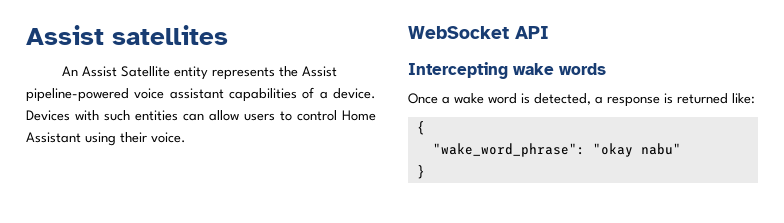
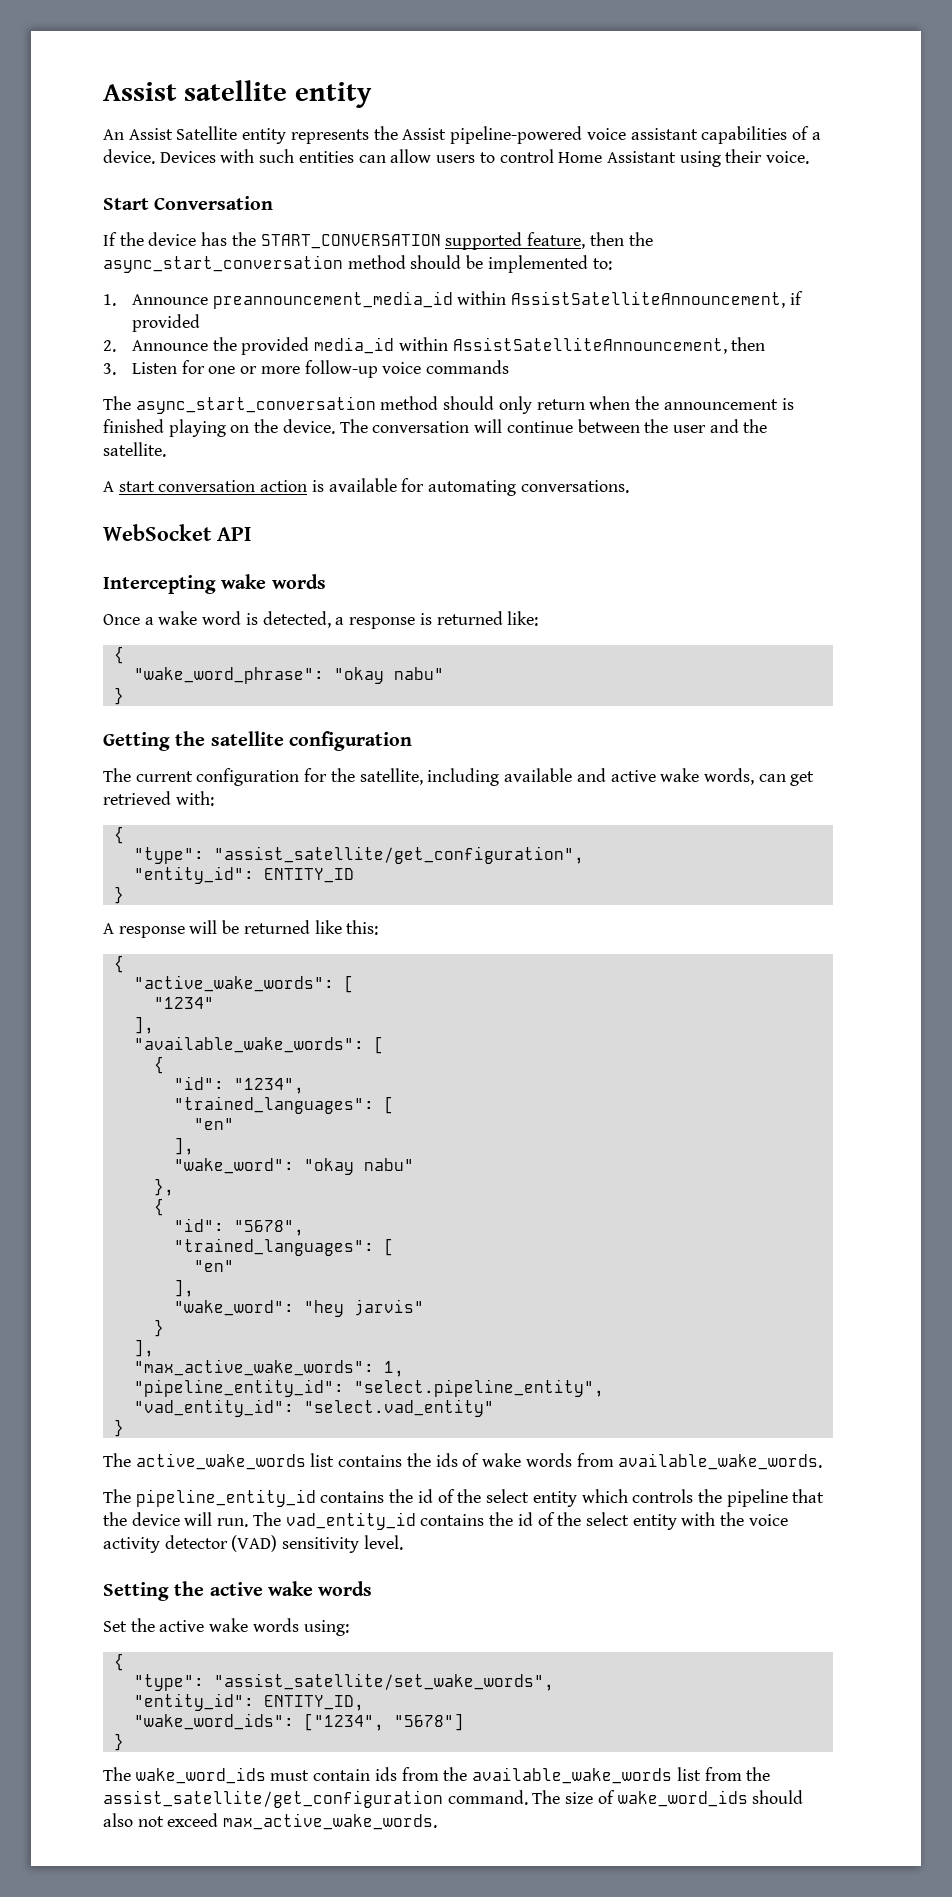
[26,25,228,45] Assist satellites -> [103,80,372,108] Assist satellite entity
(186, 137) none -> [103,196,274,210] [103,232,653,250] [103,255,612,273] [103,291,803,309] [131,314,200,332] [103,337,766,355] [103,360,510,378] [103,396,794,414] [103,419,768,437] [103,442,166,457] [103,478,629,496] // Start Conversation // If the device has the START_CONVERSATION supported feature, then the async_start_conversation method should be implemented to: // 1. Announce preannouncement_media_id within AssistSatelliteAnnouncement, if provided // 2. Announce the provided media_id within AssistSatelliteAnnouncement, then // 3. Listen for one or more follow-up voice commands // The async_start_conversation method should only return when the announcement is finished playing on the device. The conversation will continue between the user and the satellite. // A start conversation action is available for automating conversations.
(425, 172) none -> [103,731,412,751] [103,768,815,786] [103,791,214,806] [113,826,124,844] [133,846,584,864] [133,866,354,884] [113,886,124,904] [103,920,379,938] [113,955,124,973] [133,975,354,993] [153,997,214,1009] [133,1016,154,1034] [133,1036,384,1054] [153,1056,164,1074] [173,1076,304,1094] [173,1096,394,1114] [193,1118,234,1130] [173,1137,194,1155] [173,1158,414,1175] [153,1178,174,1196] [153,1198,164,1216] [173,1218,304,1236] [173,1238,394,1256] [193,1260,234,1272] [173,1279,194,1297] [173,1299,424,1317] [153,1319,164,1337] [133,1339,154,1357] [133,1359,404,1377] [133,1379,604,1397] [133,1399,494,1417] [113,1419,124,1437] [103,1453,823,1470] [103,1489,825,1507] [103,1512,788,1530] [103,1535,403,1553] [103,1581,373,1601] [103,1618,349,1636] [113,1653,124,1671] [133,1673,554,1691] [133,1693,364,1711] [133,1713,464,1731] [113,1733,124,1751] [103,1767,771,1784] [103,1790,804,1808] [103,1813,438,1830] // Getting the satellite configuration // The current configuration for the satellite, including available and active wake words, can get retrieved with: // { // "type": "assist_satellite/get_configuration", // "entity_id": ENTITY_ID // } // A response will be returned like this: // { // "active_wake_words": [ // "1234" // ], // "available_wake_words": [ // { // "id": "1234", // "trained_languages": [ // "en" // ], // "wake_word": "okay nabu" // }, // { // "id": "5678", // "trained_languages": [ // "en" // ], // "wake_word": "hey jarvis" // } // ], // "max_active_wake_words": 1, // "pipeline_entity_id": "select.pipeline_entity", // "vad_entity_id": "select.vad_entity" // } // The active_wake_words list contains the ids of wake words from available_wake_words. // The pipeline_entity_id contains the id of the select entity which controls the pipeline that the device will run. The vad_entity_id contains the id of the select entity with the voice activity detector (VAD) sensitivity level. // Setting the active wake words // Set the active wake words using: // { // "type": "assist_satellite/set_wake_words", // "entity_id": ENTITY_ID, // "wake_word_ids": ["1234", "5678"] // } // The wake_word_ids must contain ids from the available_wake_words list from the assist_satellite/get_configuration command. The size of wake_word_ids should also not exceed max_active_wake_words.

